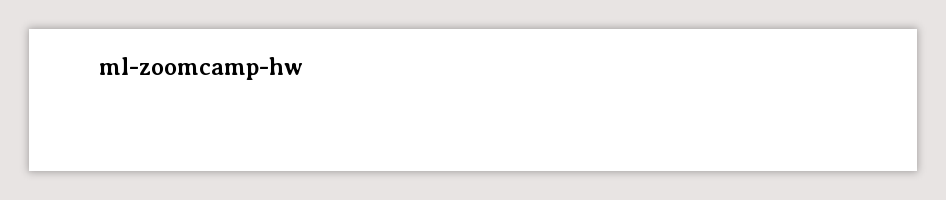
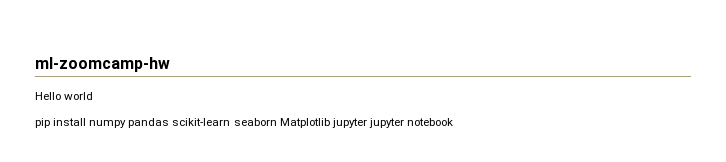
(303, 68) none -> [35,92,94,100] [35,118,453,128] // Hello world // pip install numpy pandas scikit-learn seaborn Matplotlib jupyter jupyter notebook

